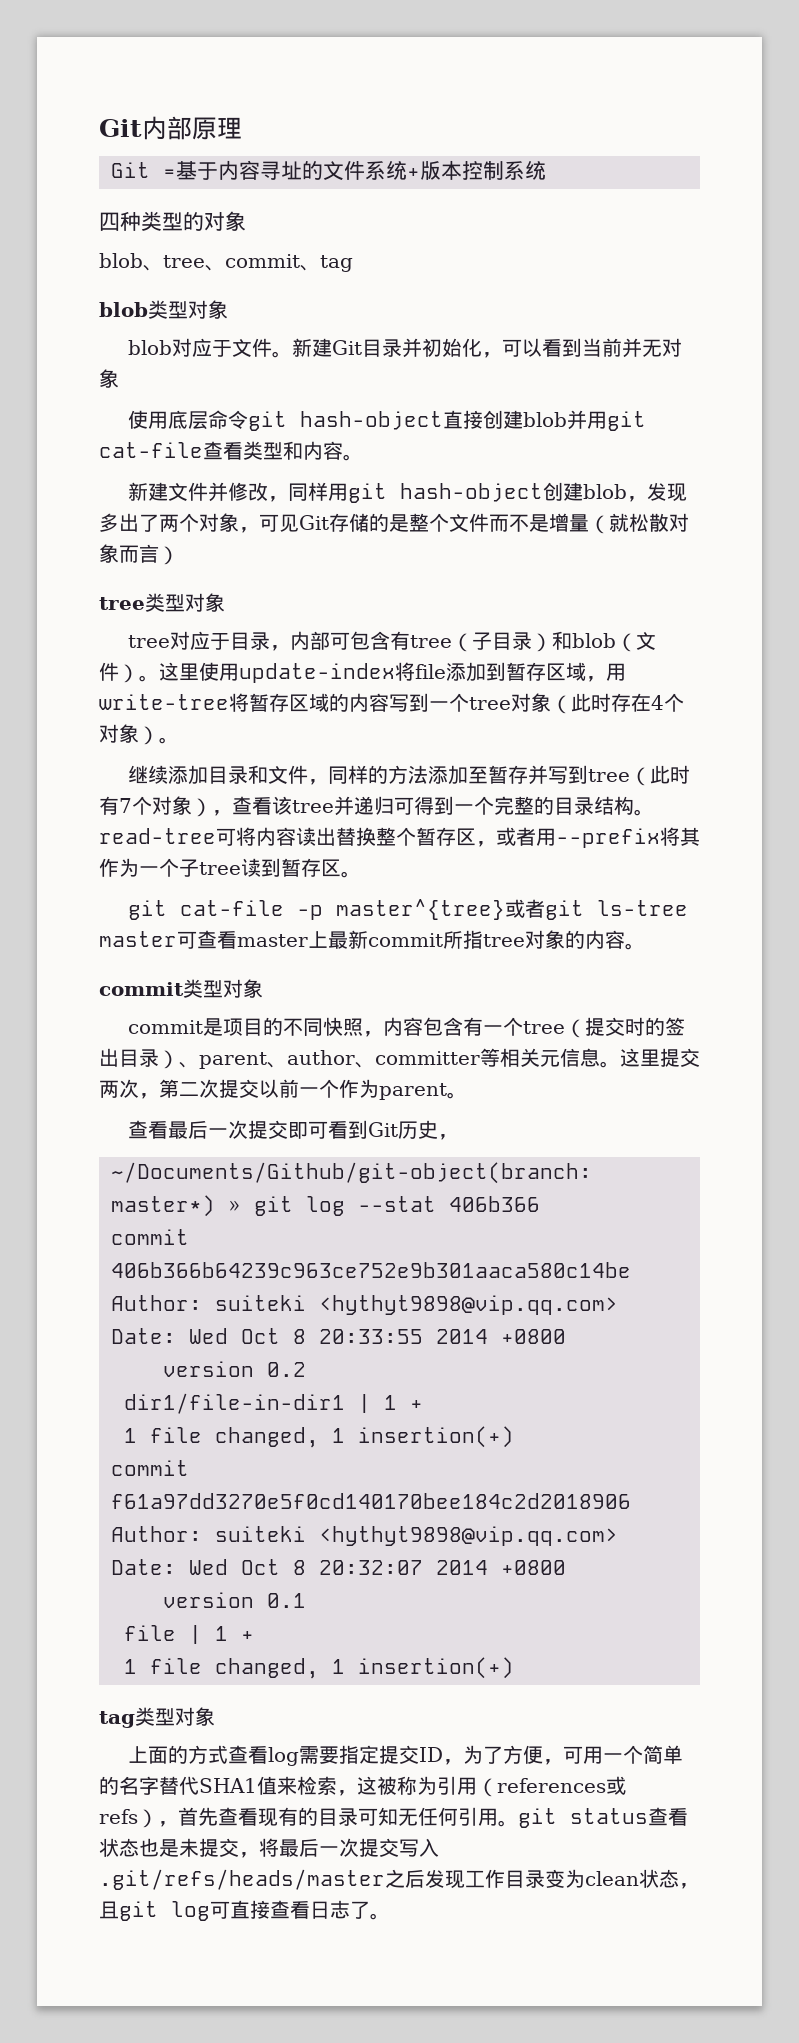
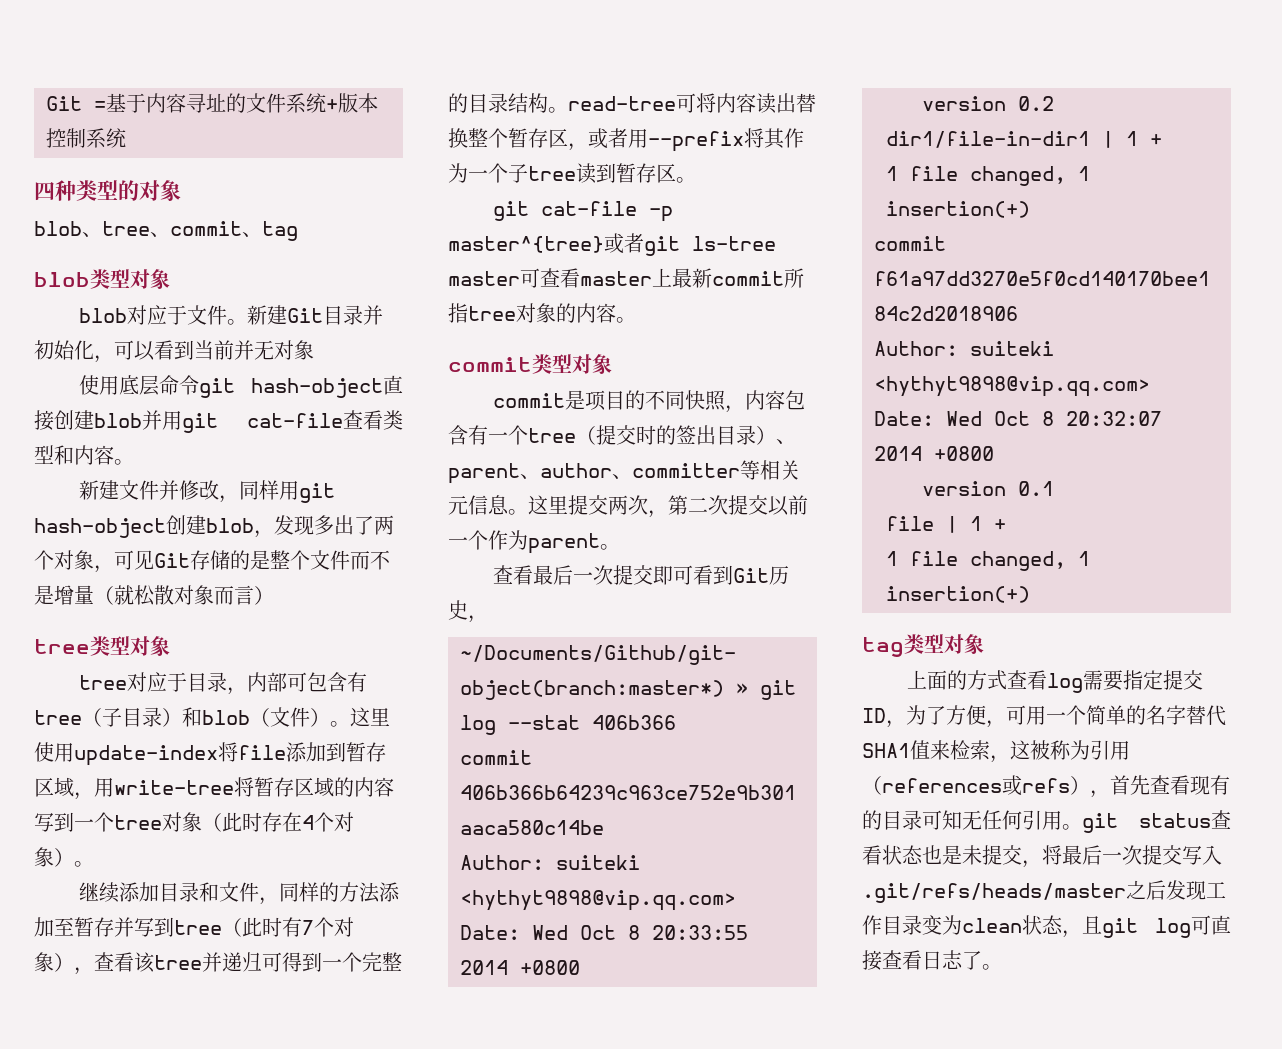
[99,116,242,140] [111,162,150,178] Git内部原理 // Git -> [46,96,82,111] Git

